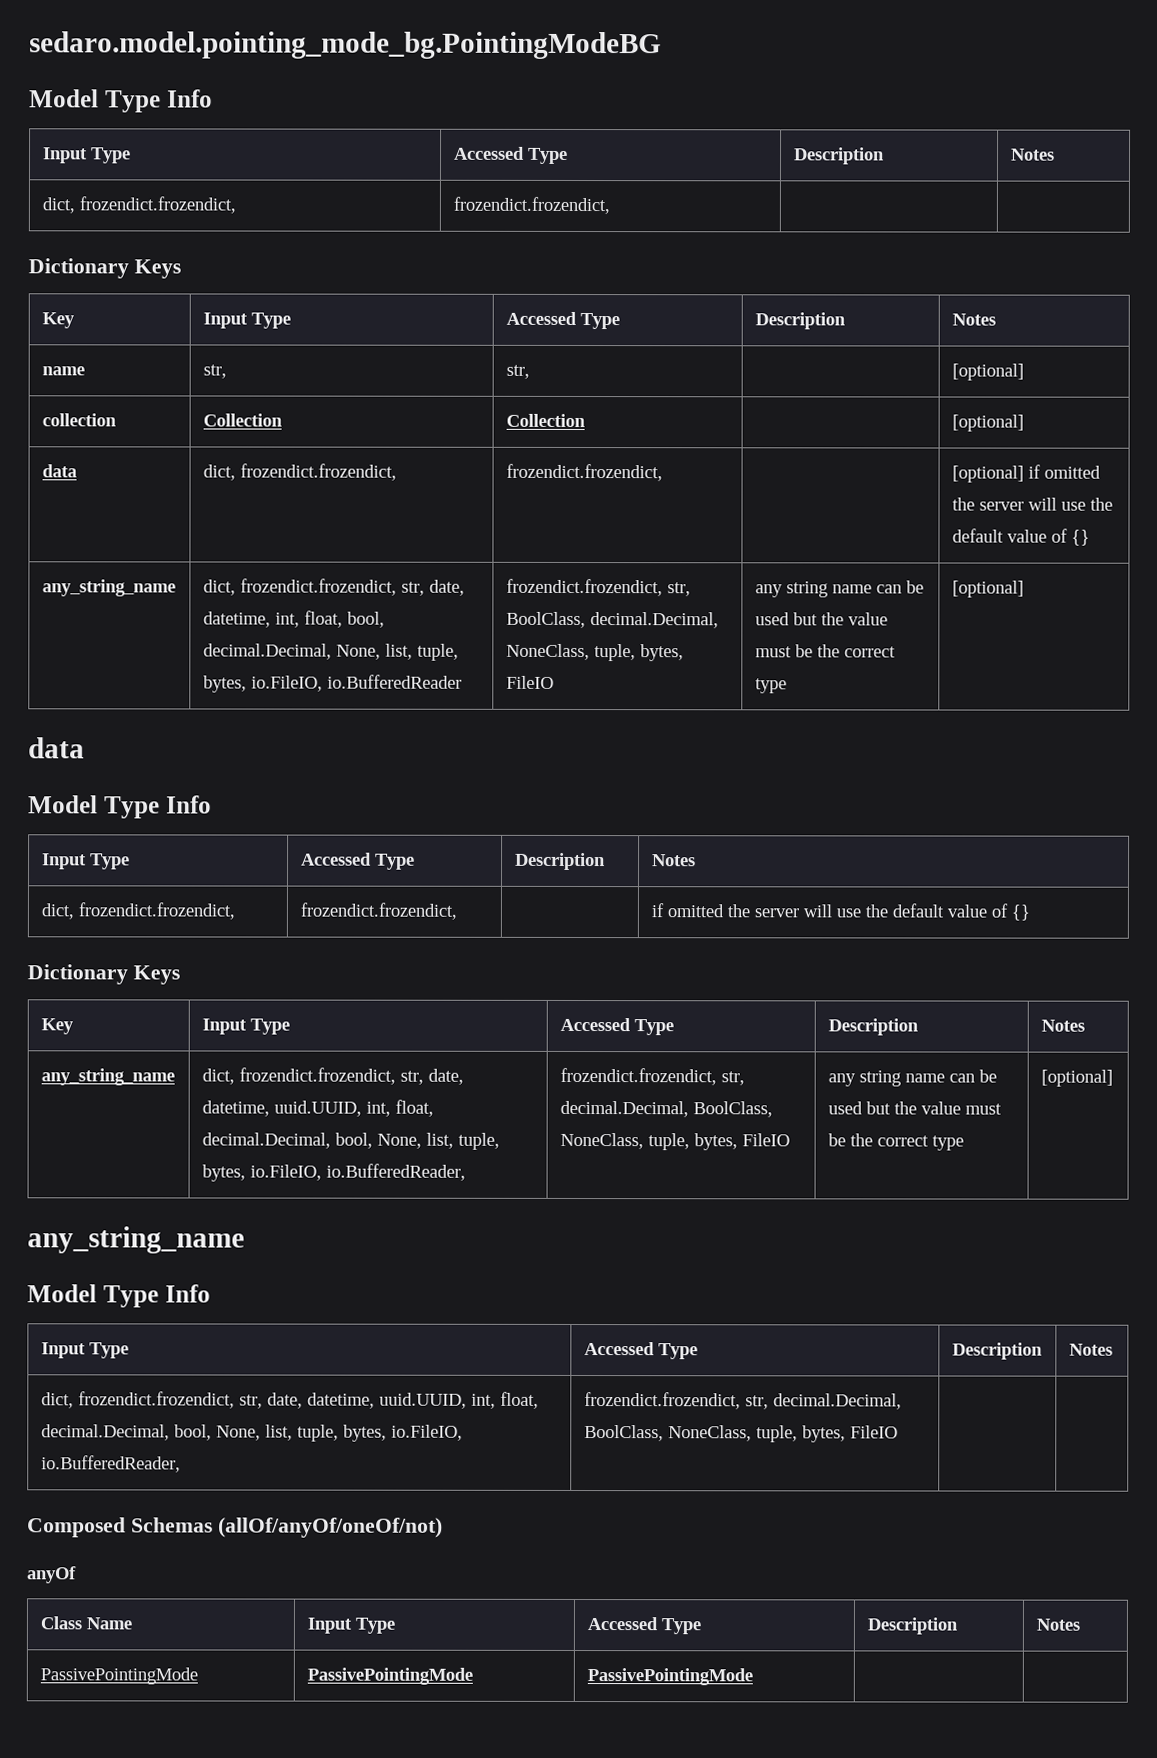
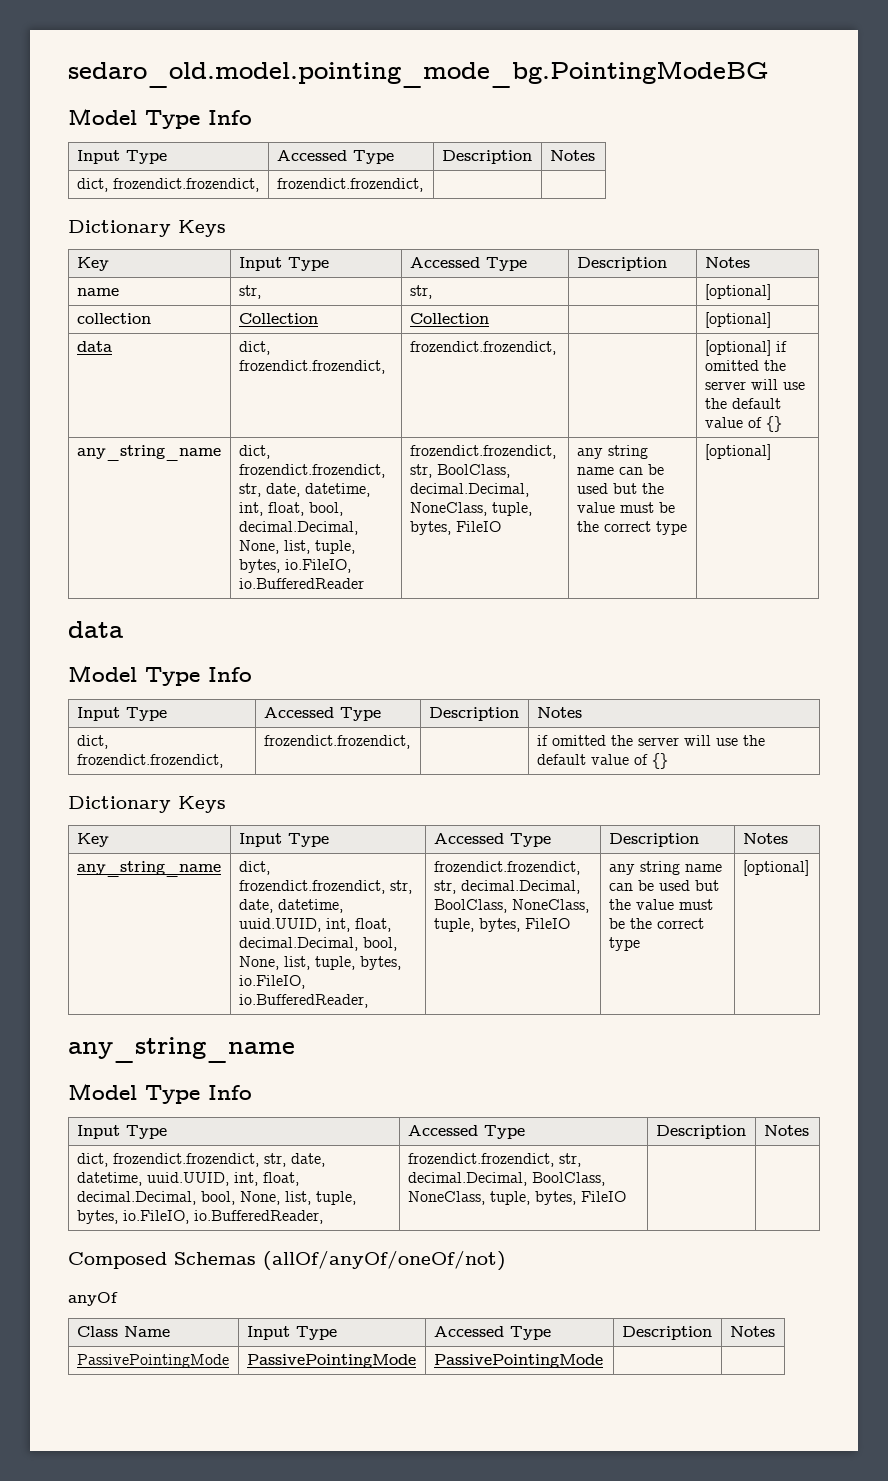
[29,31,662,60] sedaro.model.pointing_mode_bg.PointingModeBG -> [68,61,768,88] sedaro_old.model.pointing_mode_bg.PointingModeBG

